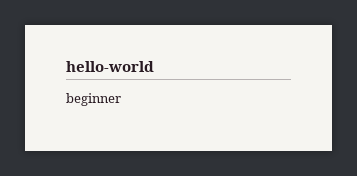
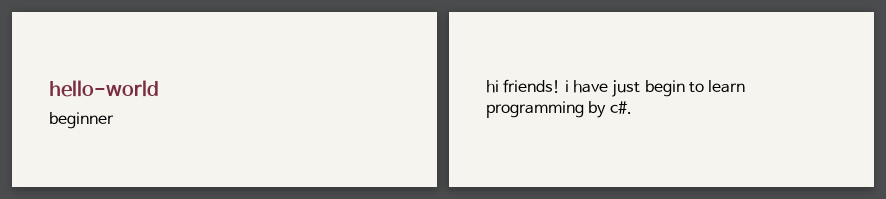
(121, 99) none -> [486,79,746,97] [486,101,632,118] // hi friends! i have just begin to learn programming by c#.

